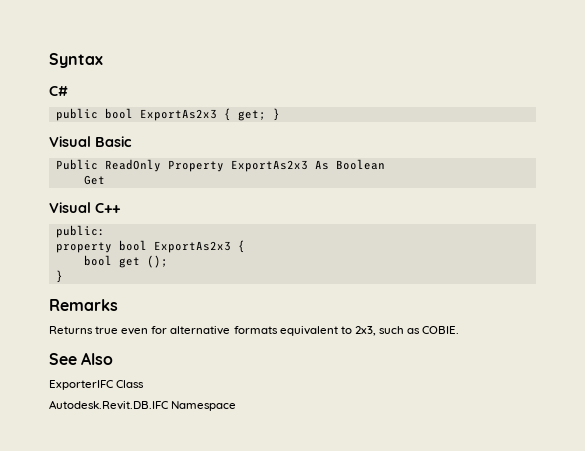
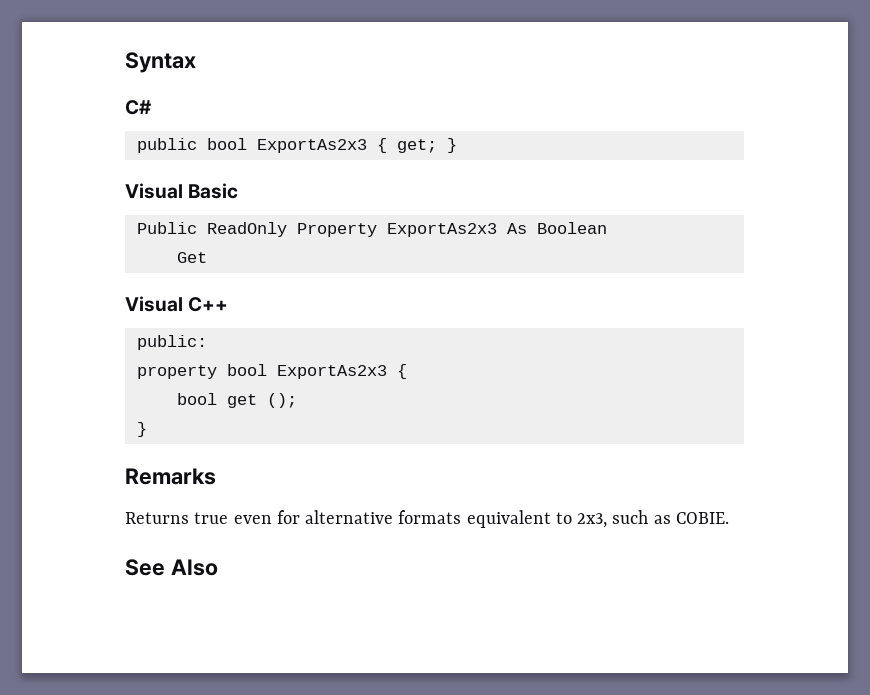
[49,380,145,390] [49,400,237,411] // ExporterIFC Class // Autodesk.Revit.DB.IFC Namespace -> (218, 567) none

